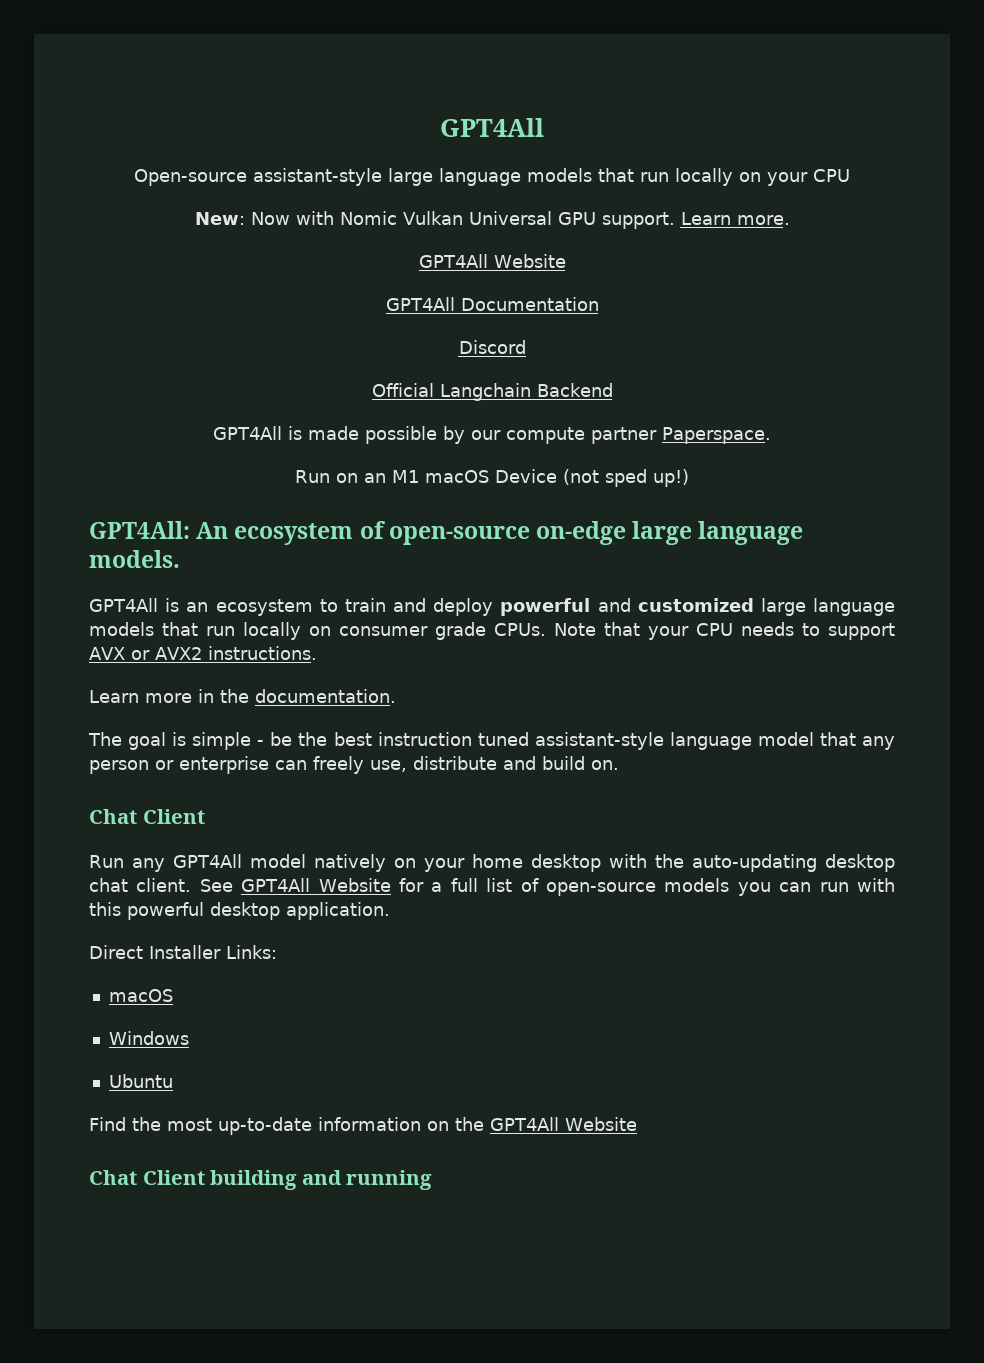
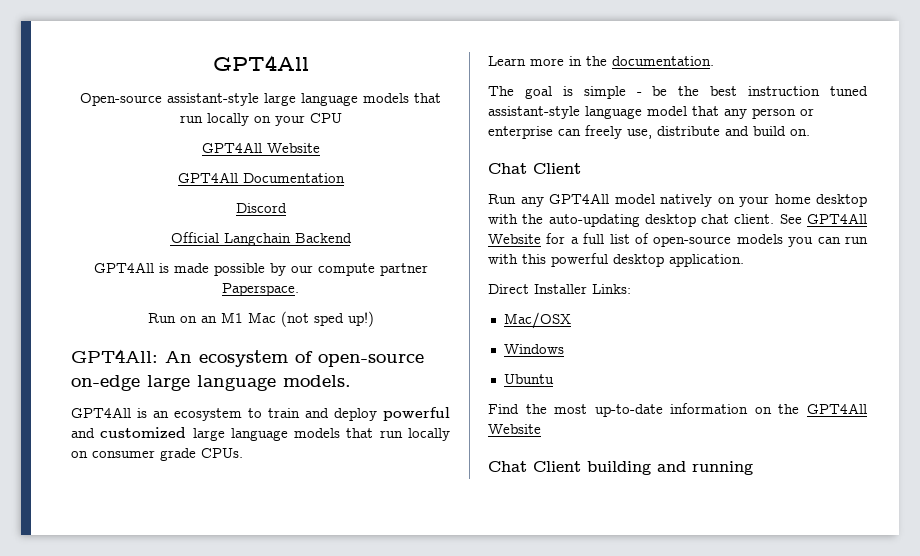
[194,211,790,229] // New: Now with Nomic Vulkan Universal GPU support. Learn more. -> (342, 118) none
[424,469,557,483] macOS Device -> [247,312,276,323] Mac
[554,622,895,640] [89,646,317,660] Note that your CPU needs to support AVX or AVX2 instructions. -> (243, 453) none
[108,989,173,1002] macOS -> [503,312,571,329] Mac/OSX

